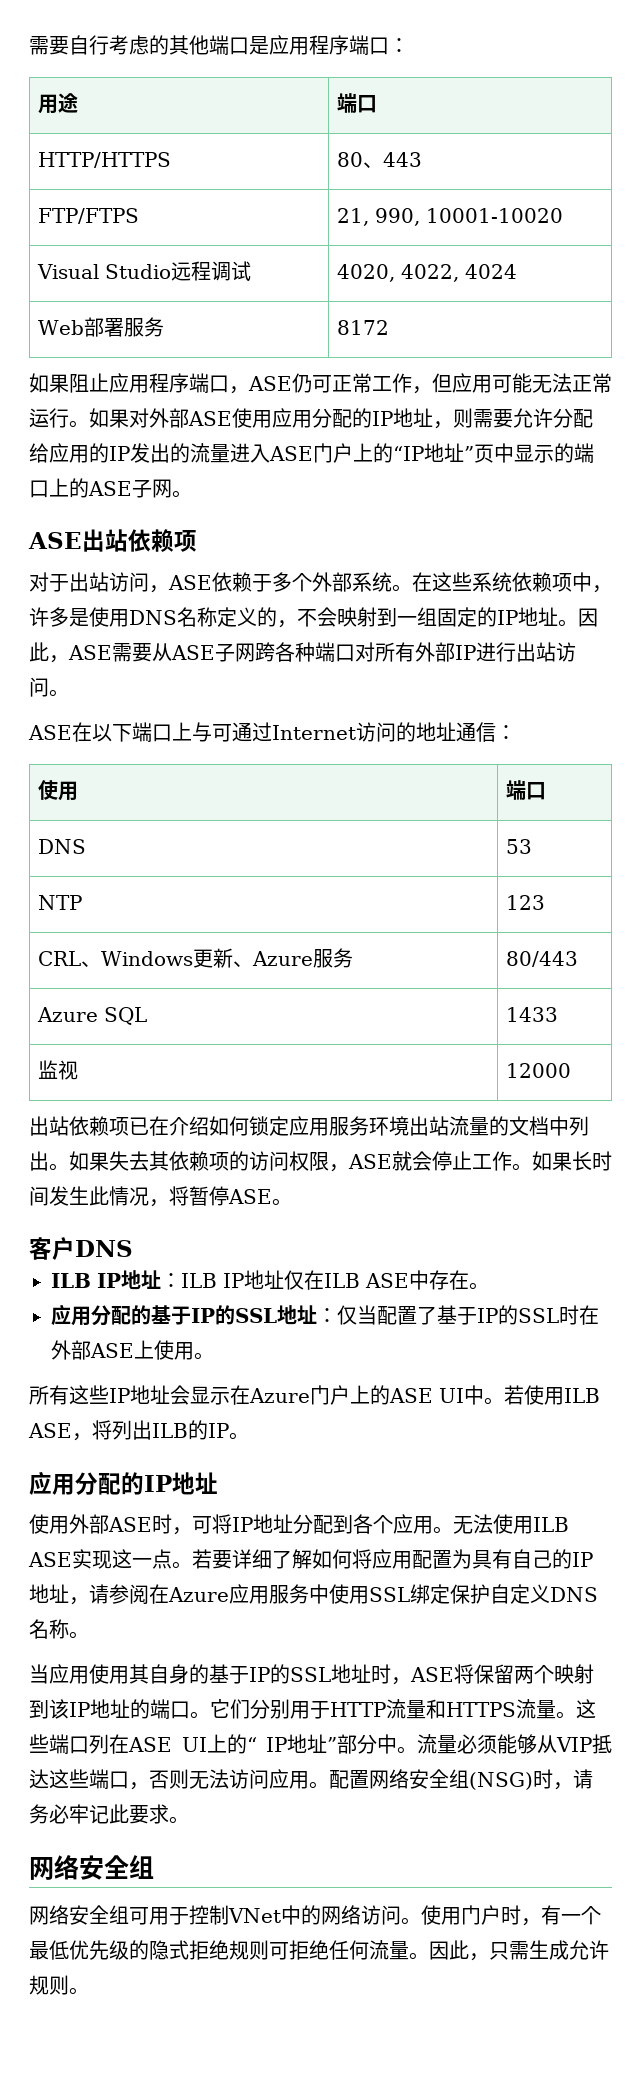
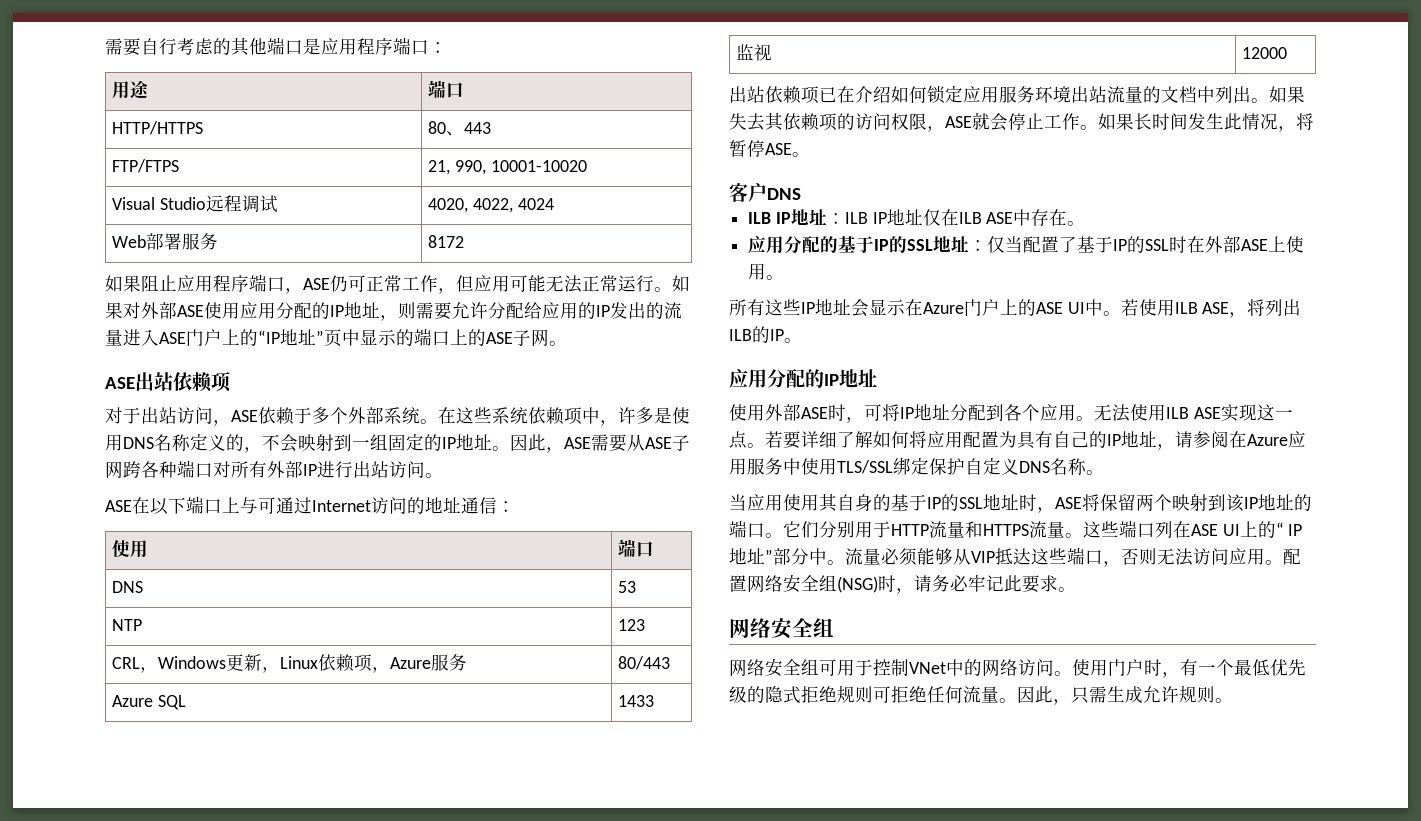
[81,961,102,967] 、 -> [140,667,159,673] ，
[233,961,254,967] 、 -> [262,654,391,673] ，Linux依赖项，
[369,1587,410,1602] SSL -> [837,460,893,474] TLS/SSL

